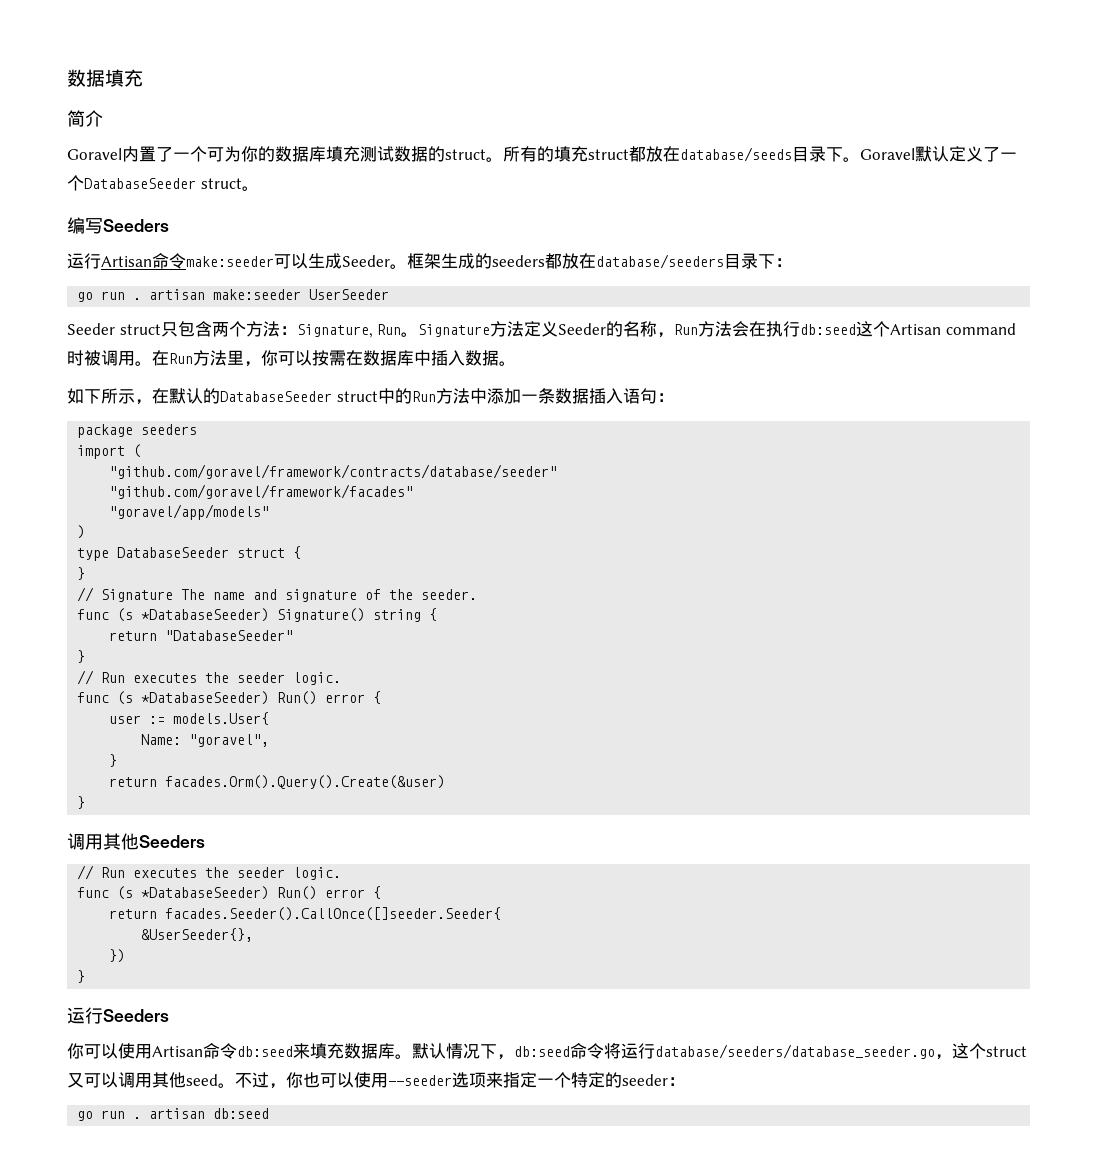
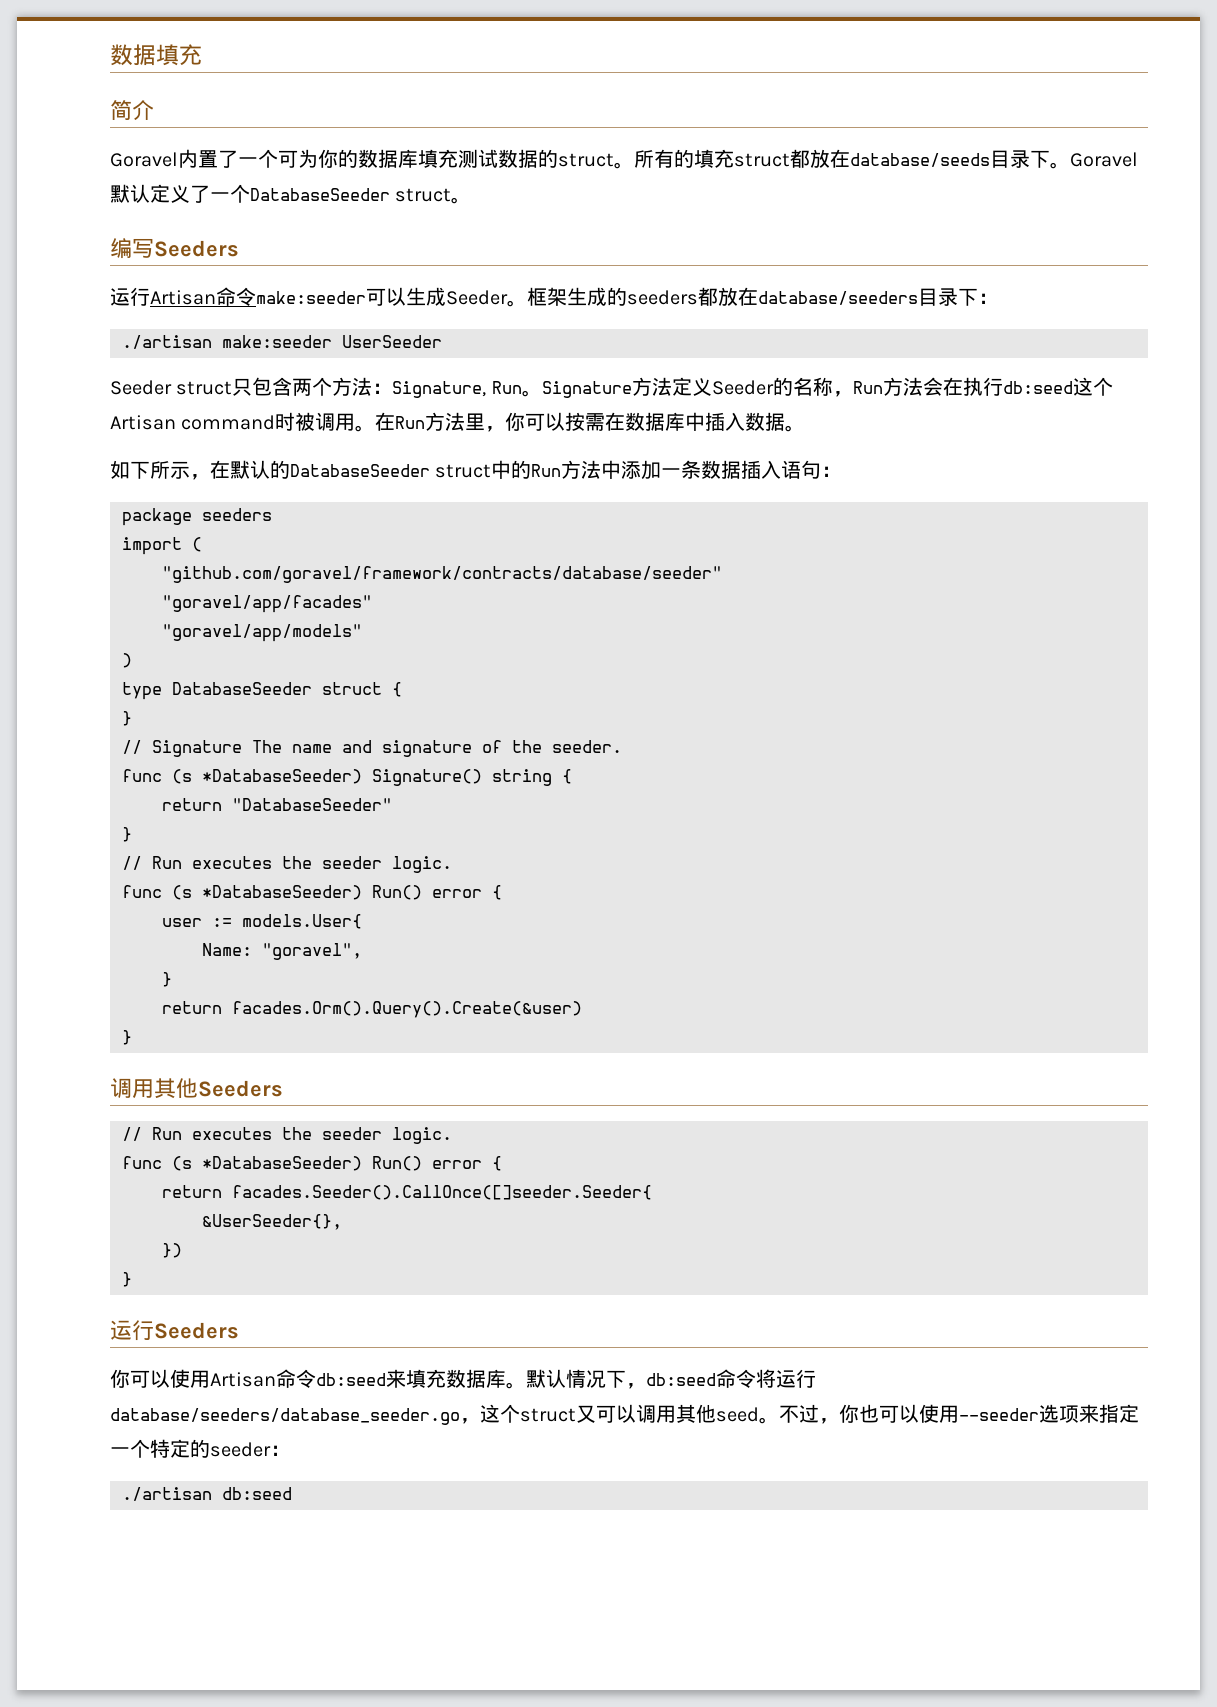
[77,289,206,302] go run . artisan -> [122,335,212,349] ./artisan
[109,484,414,499] "github.com/goravel/framework/facades" -> [162,595,372,613] "goravel/app/facades"
[77,1108,206,1121] go run . artisan -> [122,1487,212,1501] ./artisan

